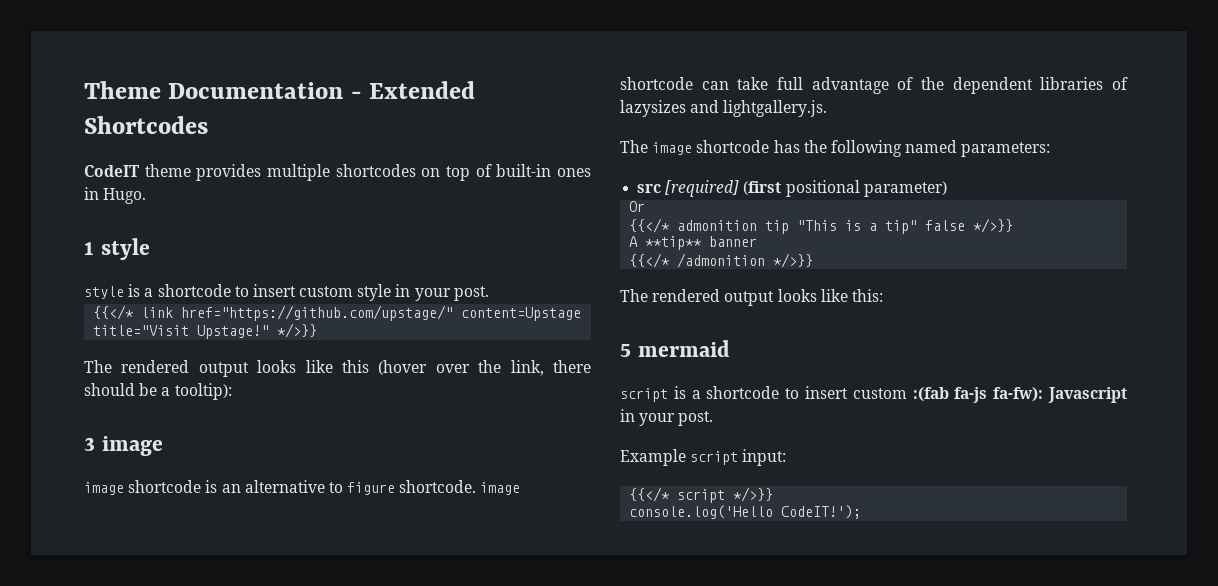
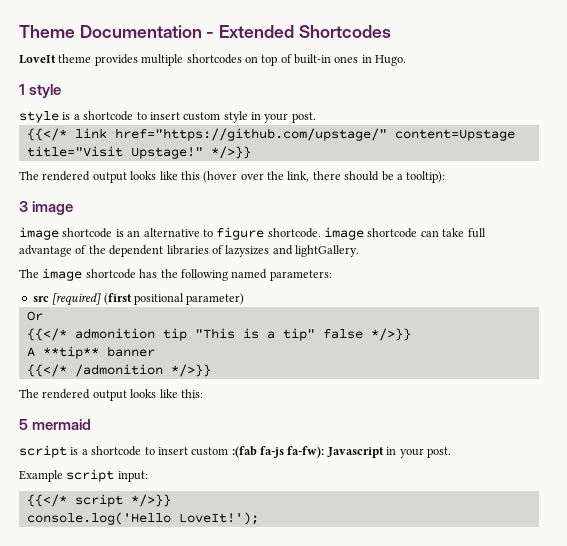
[84,165,139,177] CodeIT -> [19,55,56,64] LoveIt
[723,100,828,117] lightgallery.js. -> [295,245,359,257] lightGallery.
[781,505,862,519] CodeIT!'); -> [178,512,259,525] LoveIt!');

